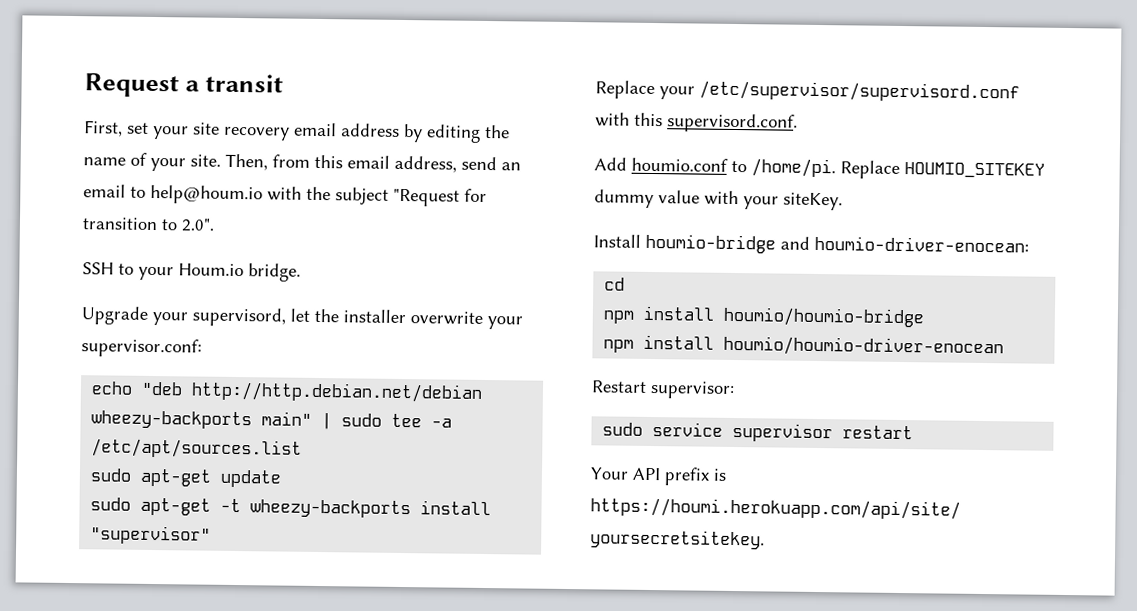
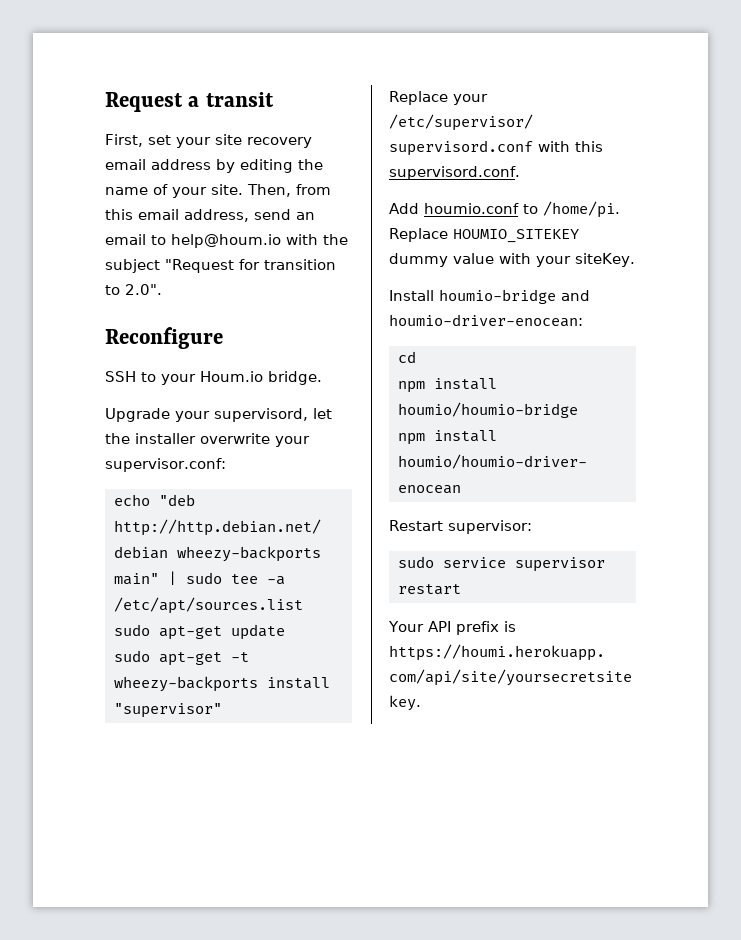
(215, 225) none -> [105,327,223,349] // Reconfigure

